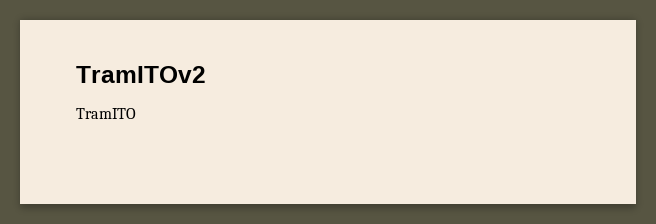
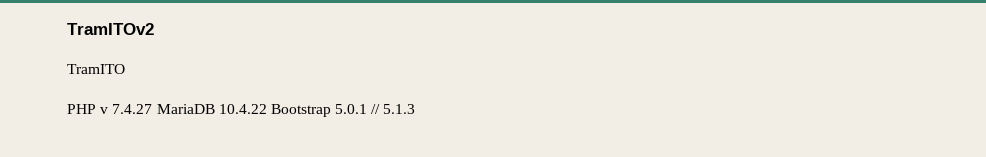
(136, 113) none -> [67,104,416,117] // PHP v 7.4.27 MariaDB 10.4.22 Bootstrap 5.0.1 // 5.1.3

